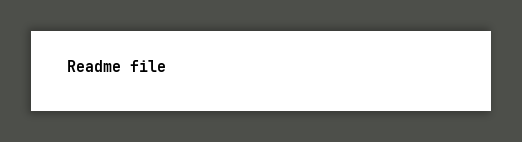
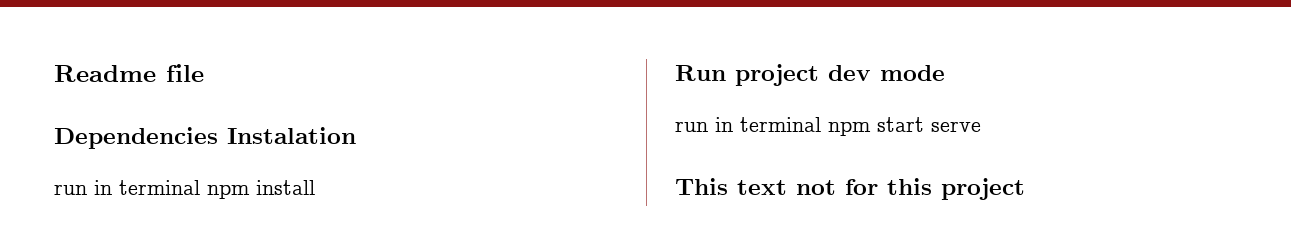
(166, 66) none -> [54,127,356,149] [54,180,315,199] [675,64,945,86] [675,117,981,136] [675,178,1025,200] // Dependencies Instalation // run in terminal npm install // Run project dev mode // run in terminal npm start serve // This text not for this project

